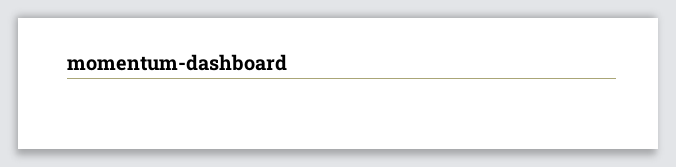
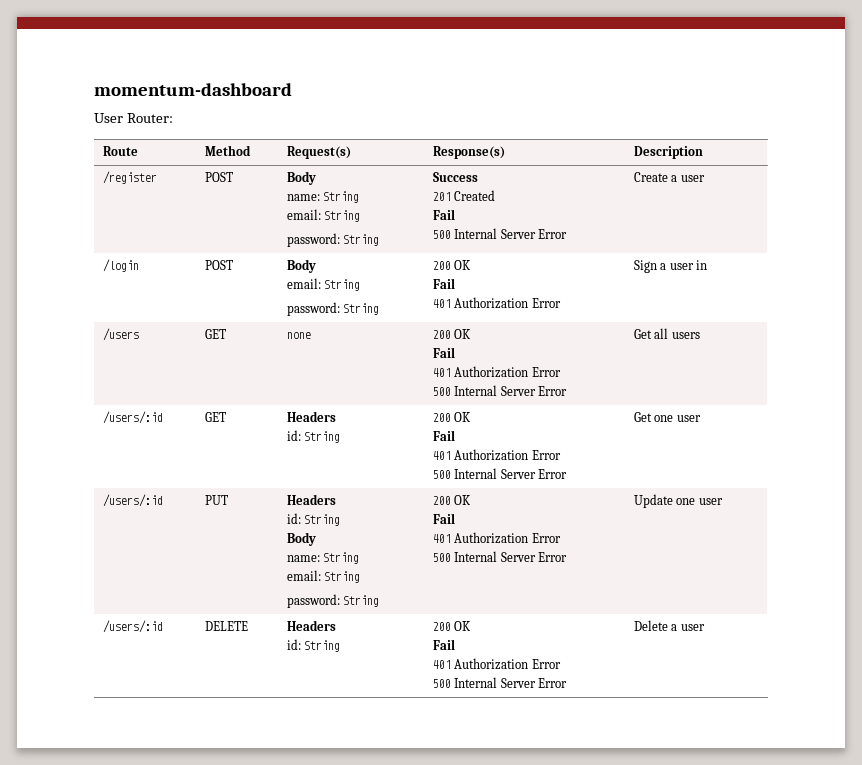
(287, 62) none -> [94,113,173,123] [102,146,138,156] [204,145,251,156] [286,146,351,159] [432,146,505,159] [633,146,703,159] [102,171,157,184] [204,172,233,182] [286,171,316,185] [286,191,360,203] [286,209,361,222] [286,233,380,247] [432,172,478,182] [432,190,496,201] [432,209,455,220] [432,228,568,239] [633,172,705,182] [102,259,139,272] [204,260,233,270] [286,259,316,273] [286,278,361,291] [286,302,380,316] [432,260,472,270] [432,278,455,289] [432,297,561,309] [633,260,708,273] [102,328,139,341] [204,329,226,339] [286,332,311,339] [432,329,472,339] [432,347,455,358] [432,366,561,378] [432,385,568,396] [633,328,700,339] [102,411,163,424] [204,412,226,422] [286,411,336,422] [286,430,341,443] [432,412,472,422] [432,430,455,441] [432,449,561,461] [432,468,568,479] [633,412,701,422] [102,494,163,507] [204,495,228,505] [286,494,336,505] [286,513,341,526] [286,532,316,546] [286,552,360,564] [286,570,361,583] [286,594,380,608] [432,495,472,505] [432,513,455,524] [432,532,561,544] [432,551,568,562] [633,494,723,508] [102,620,163,633] [204,621,248,631] [286,620,336,631] [286,639,341,652] [432,621,472,631] [432,639,455,650] [432,658,561,670] [432,677,568,688] [633,620,705,631] // User Router: // Route | Method | Request(s) | Response(s) | Description // /register | POST | Body // name: String // email: String // password: String | Success // 201 Created // Fail // 500 Internal Server Error | Create a user // /login | POST | Body // email: String // password: String | 200 OK // Fail // 401 Authorization Error | Sign a user in // /users | GET | none | 200 OK // Fail // 401 Authorization Error // 500 Internal Server Error | Get all users // /users/:id | GET | Headers // id: String | 200 OK // Fail // 401 Authorization Error // 500 Internal Server Error | Get one user // /users/:id | PUT | Headers // id: String // Body // name: String // email: String // password: String | 200 OK // Fail // 401 Authorization Error // 500 Internal Server Error | Update one user // /users/:id | DELETE | Headers // id: String | 200 OK // Fail // 401 Authorization Error // 500 Internal Server Error | Delete a user

